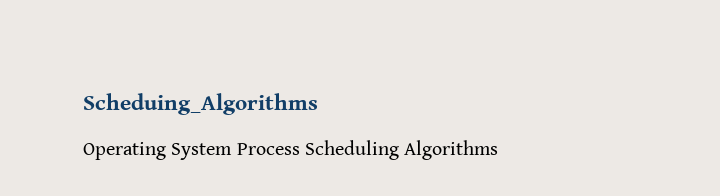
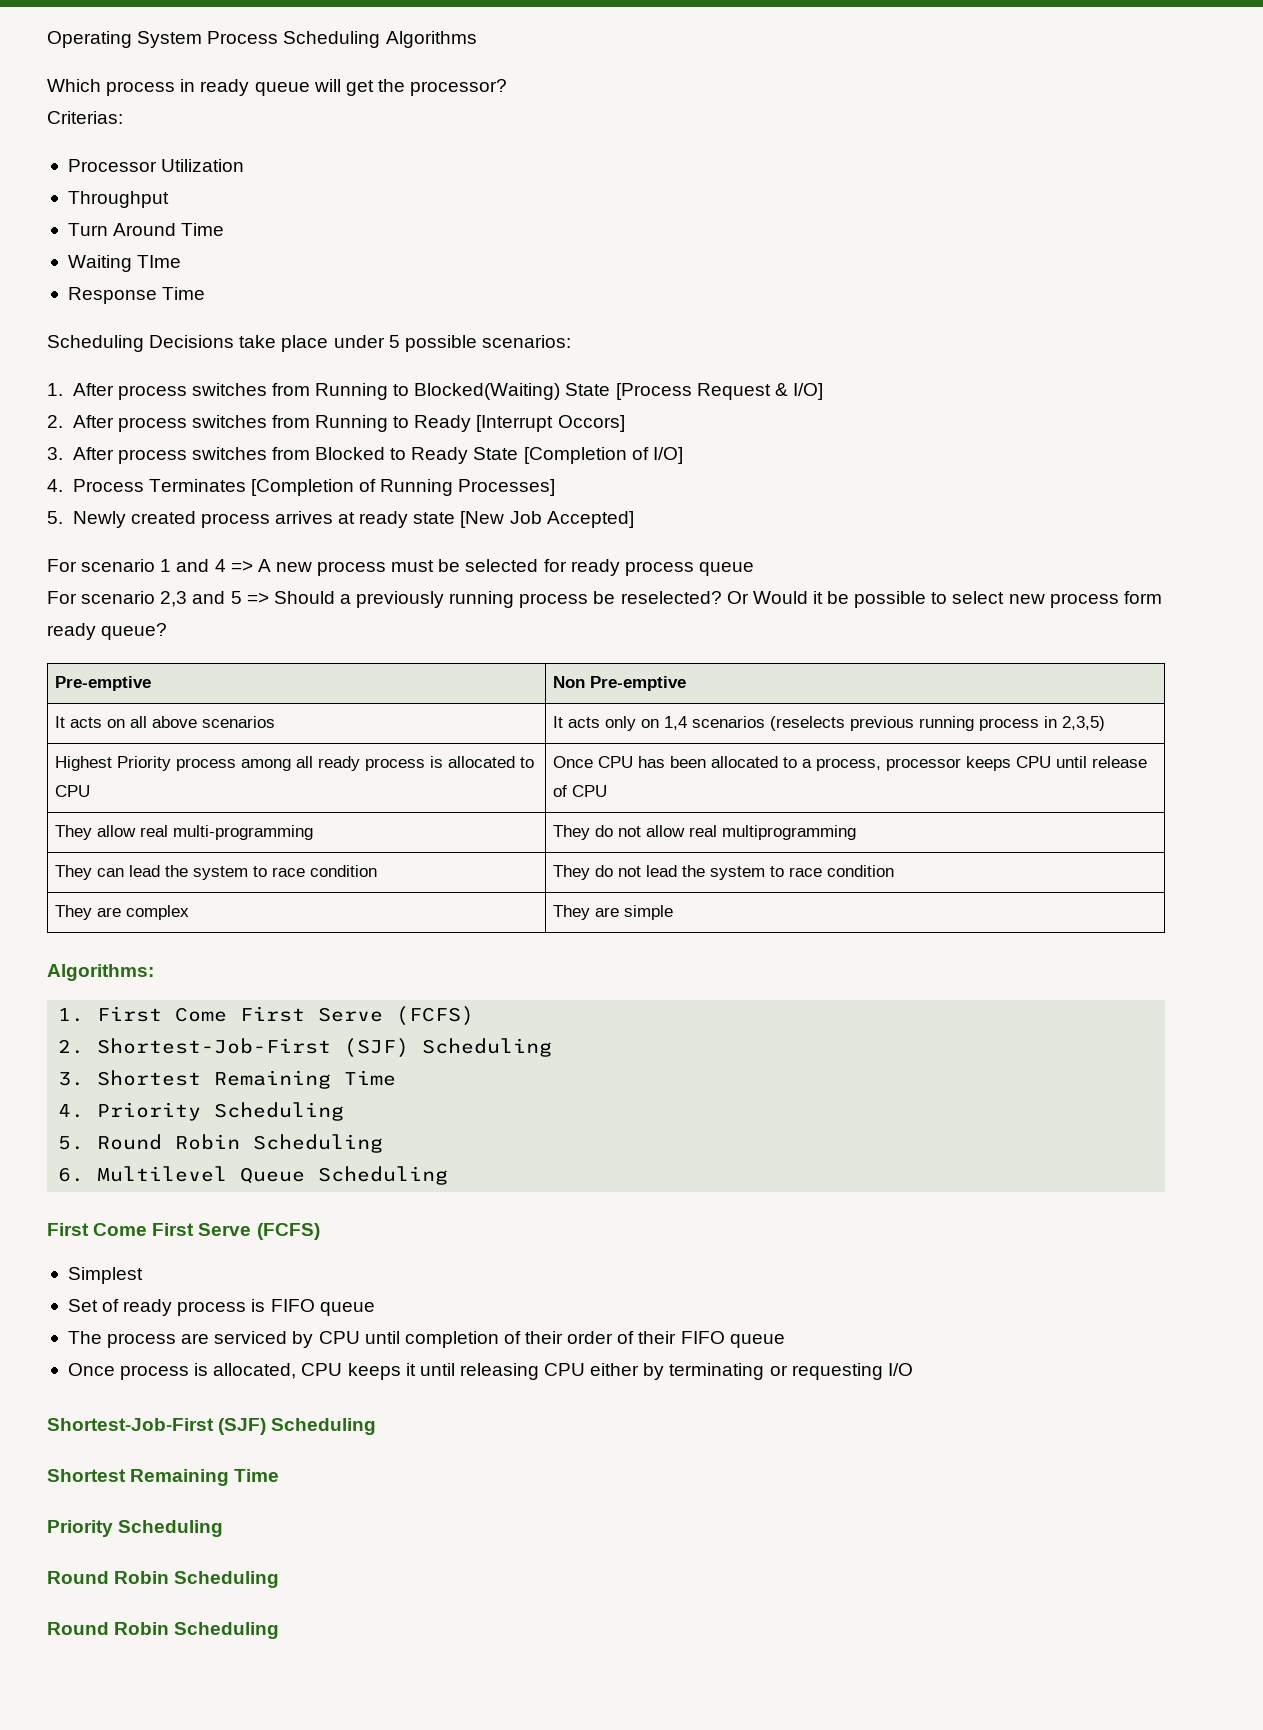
[83,93,318,115] Scheduing_Algorithms // -> (47, 39) none
(499, 150) none -> [47,79,508,96] [47,111,123,124] [67,159,245,172] [67,191,169,208] [67,223,225,236] [67,255,182,272] [67,287,206,304] [47,335,571,352] [47,383,823,400] [47,415,625,432] [47,447,683,464] [47,479,556,496] [47,511,634,528] [47,559,754,576] [47,591,1162,608] [47,623,168,640] [55,676,152,691] [553,676,687,691] [55,716,276,728] [553,716,1106,731] [55,756,535,771] [55,785,91,797] [553,756,1148,771] [553,785,608,797] [55,825,314,840] [553,825,857,840] [55,865,378,880] [553,865,895,880] [55,905,190,920] [553,905,674,920] [47,964,154,981] [58,1006,475,1026] [58,1038,553,1058] [58,1070,397,1089] [58,1102,345,1121] [58,1134,384,1153] [58,1166,449,1185] [47,1223,320,1240] [67,1267,143,1284] [67,1299,375,1316] [67,1331,785,1348] [67,1363,913,1380] [47,1418,377,1435] [47,1469,280,1486] [47,1520,224,1537] [47,1571,280,1588] [47,1622,280,1639] // Which process in ready queue will get the processor? // Criterias: // Processor Utilization // Throughput // Turn Around Time // Waiting TIme // Response Time // Scheduling Decisions take place under 5 possible scenarios: // 1. After process switches from Running to Blocked(Waiting) State [Process Request & I/O] // 2. After process switches from Running to Ready [Interrupt Occors] // 3. After process switches from Blocked to Ready State [Completion of I/O] // 4. Process Terminates [Completion of Running Processes] // 5. Newly created process arrives at ready state [New Job Accepted] // For scenario 1 and 4 => A new process must be selected for ready process queue // For scenario 2,3 and 5 => Should a previously running process be reselected? Or Would it be possible to select new process form ready queue? // Pre-emptive | Non Pre-emptive // It acts on all above scenarios | It acts only on 1,4 scenarios (reselects previous running process in 2,3,5) // Highest Priority process among all ready process is allocated to CPU | Once CPU has been allocated to a process, processor keeps CPU until release of CPU // They allow real multi-programming | They do not allow real multiprogramming // They can lead the system to race condition | They do not lead the system to race condition // They are complex | They are simple // Algorithms: // 1. First Come First Serve (FCFS) // 2. Shortest-Job-First (SJF) Scheduling // 3. Shortest Remaining Time // 4. Priority Scheduling // 5. Round Robin Scheduling // 6. Multilevel Queue Scheduling // First Come First Serve (FCFS) // Simplest // Set of ready process is FIFO queue // The process are serviced by CPU until completion of their order of their FIFO queue // Once process is allocated, CPU keeps it until releasing CPU either by terminating or requesting I/O // Shortest-Job-First (SJF) Scheduling // Shortest Remaining Time // Priority Scheduling // Round Robin Scheduling // Round Robin Scheduling

